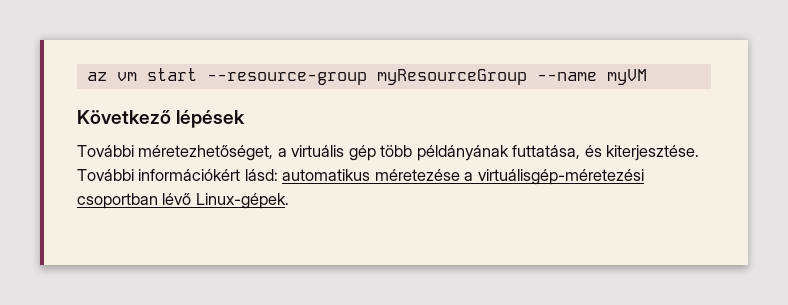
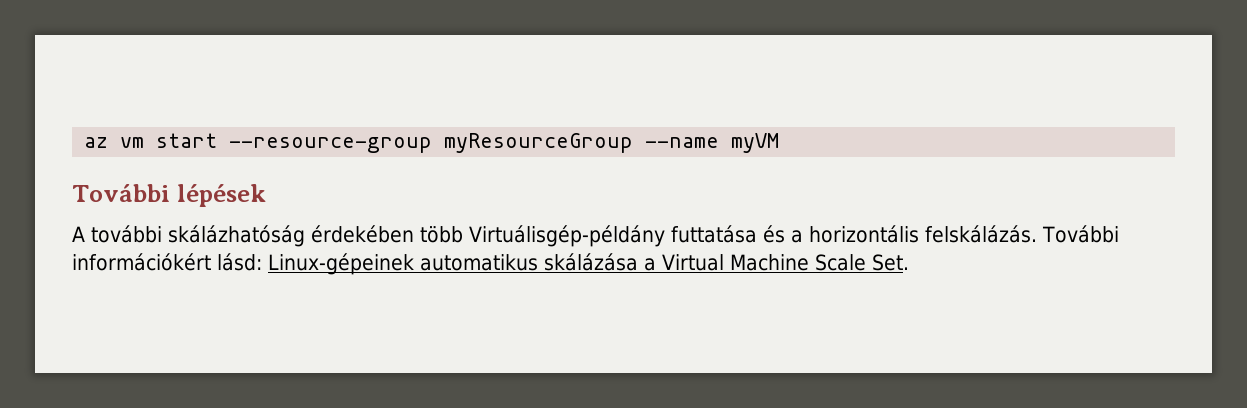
[77,110,171,124] Következő -> [72,184,170,202] További
[77,145,700,161] [77,169,644,185] [77,193,289,209] További méretezhetőséget, a virtuális gép több példányának futtatása, és kiterjesztése. További információkért lásd: automatikus méretezése a virtuálisgép-méretezési csoportban lévő Linux-gépek. -> [72,225,1119,247] [72,253,909,275] A további skálázhatóság érdekében több Virtuálisgép-példány futtatása és a horizontális felskálázás. További információkért lásd: Linux-gépeinek automatikus skálázása a Virtual Machine Scale Set.

